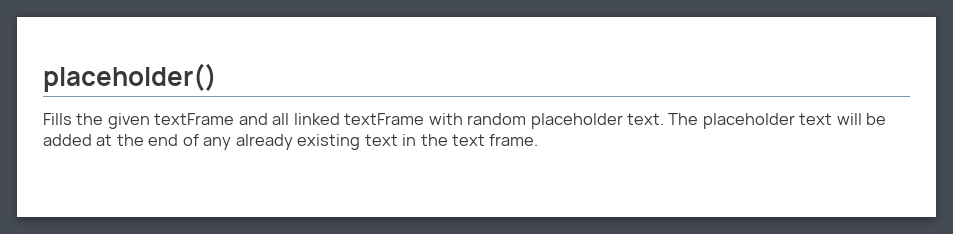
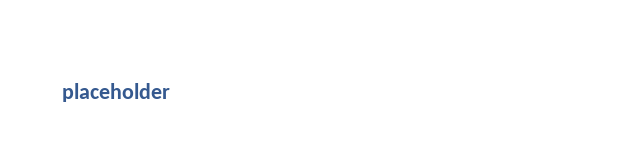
[43,63,217,92] [43,113,887,129] [43,134,539,150] placeholder() // Fills the given textFrame and all linked textFrame with random placeholder text. The placeholder text will be added at the end of any already existing text in the text frame. -> [62,83,170,102] placeholder

